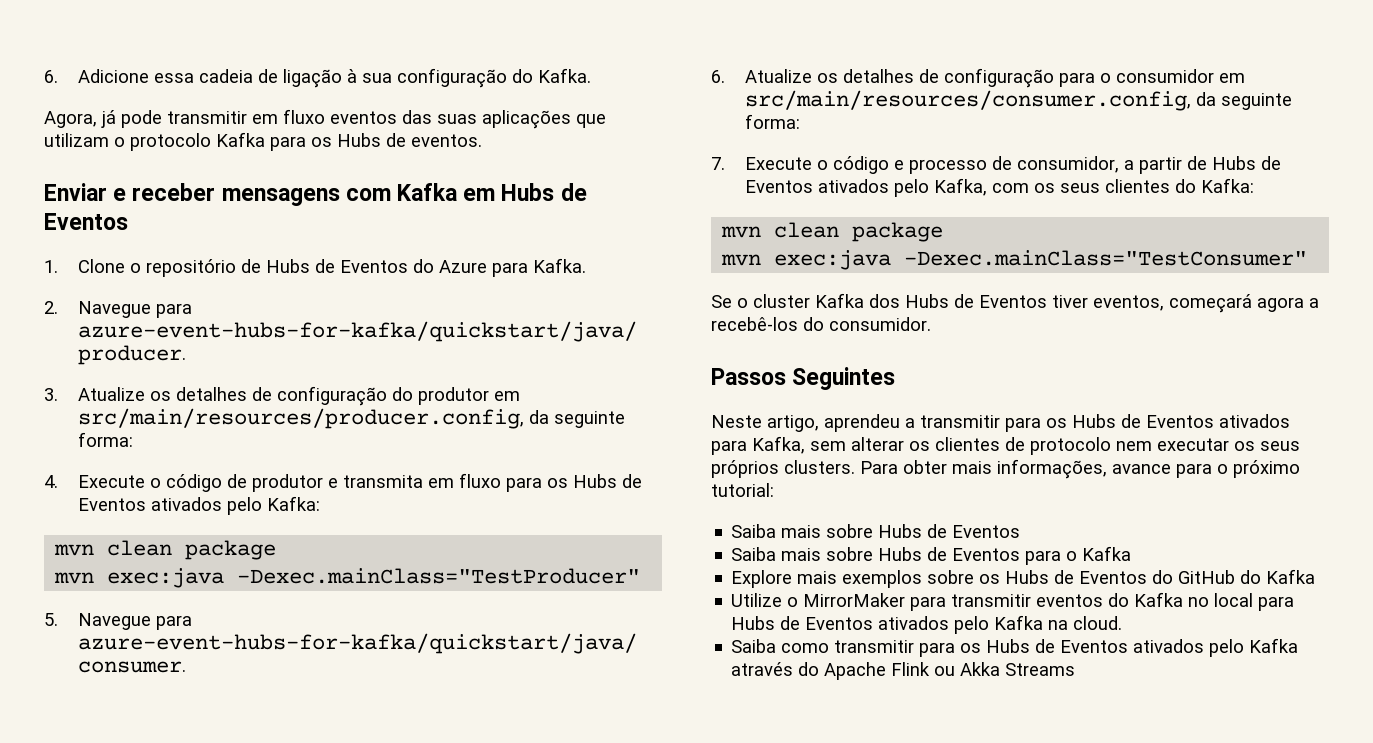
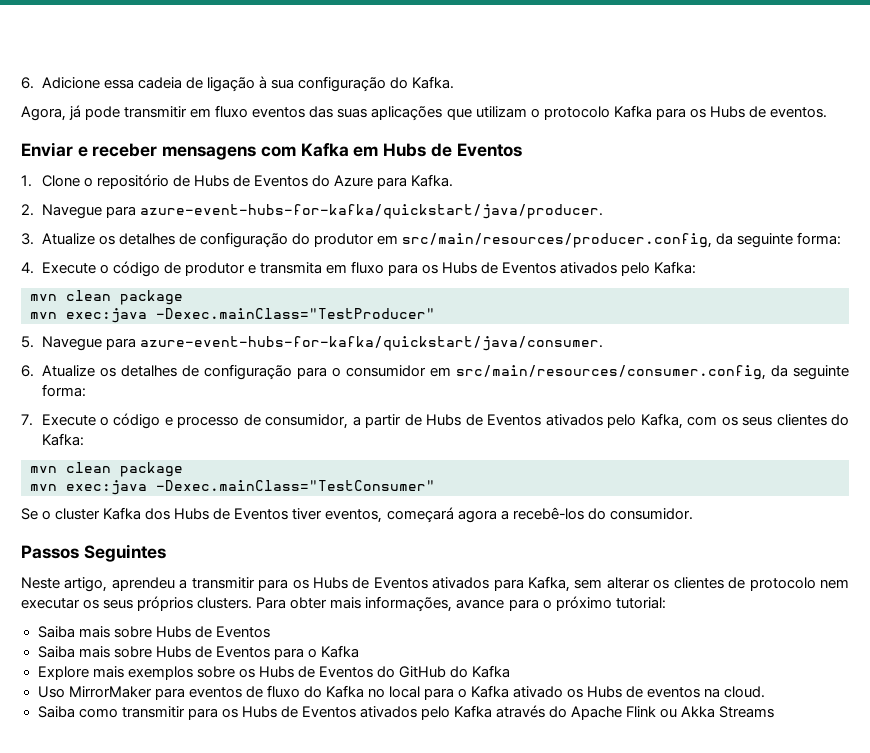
[731,593,1104,611] Utilize o MirrorMaker para transmitir eventos -> [37,685,300,700] Uso MirrorMaker para eventos de fluxo
[731,615,1044,634] Hubs de Eventos ativados pelo Kafka -> [458,685,701,698] o Kafka ativado os Hubs de eventos

